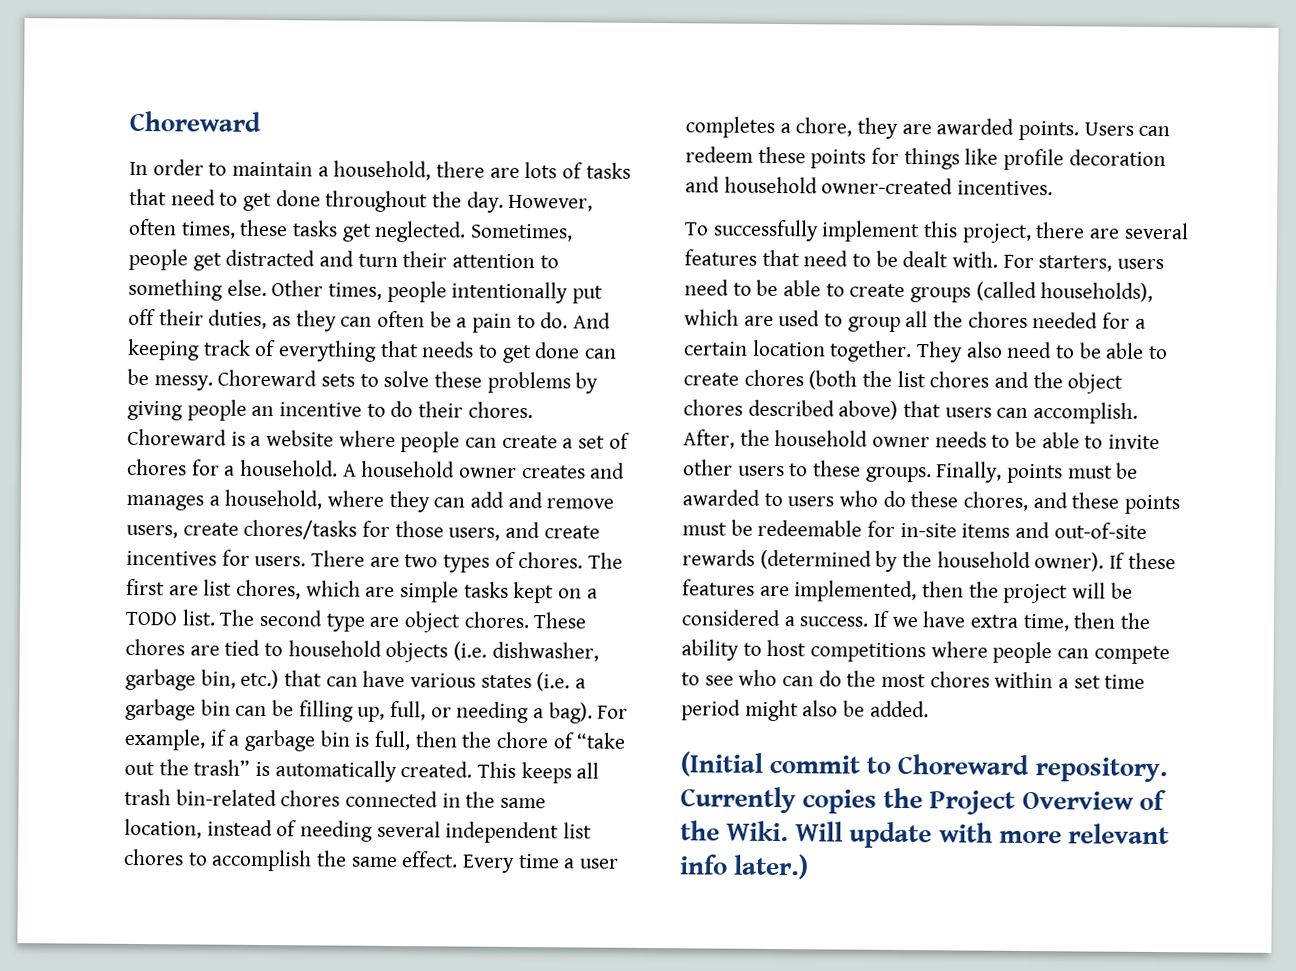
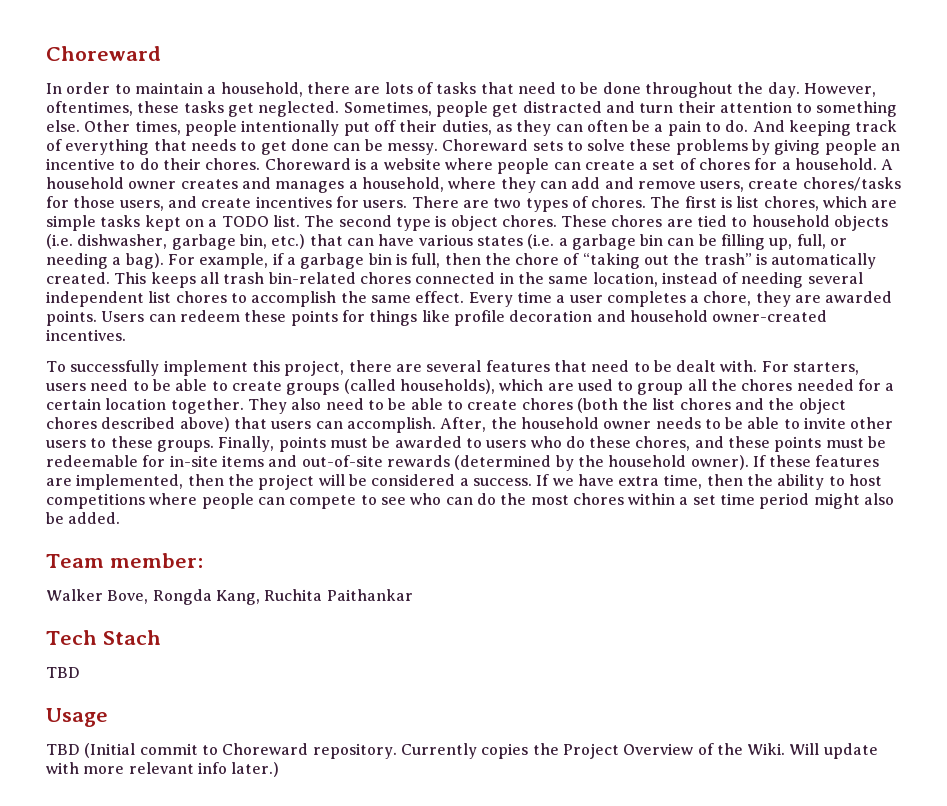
[243,192,273,212] get -> [580,82,599,94] be
[128,218,236,239] often times, -> [46,101,133,116] oftentimes,
[168,585,199,596] are -> [721,196,733,208] is
[369,616,400,628] are -> [435,215,447,227] is
[576,732,627,749] “take -> [582,253,640,269] “taking
(929, 709) none -> [46,553,203,568] [46,589,413,605] [46,630,161,645] [46,667,80,678] [46,708,108,727] [46,744,80,755] Team member: // Walker Bove, Rongda Kang, Ruchita Paithankar // Tech Stach // TBD // Usage // TBD

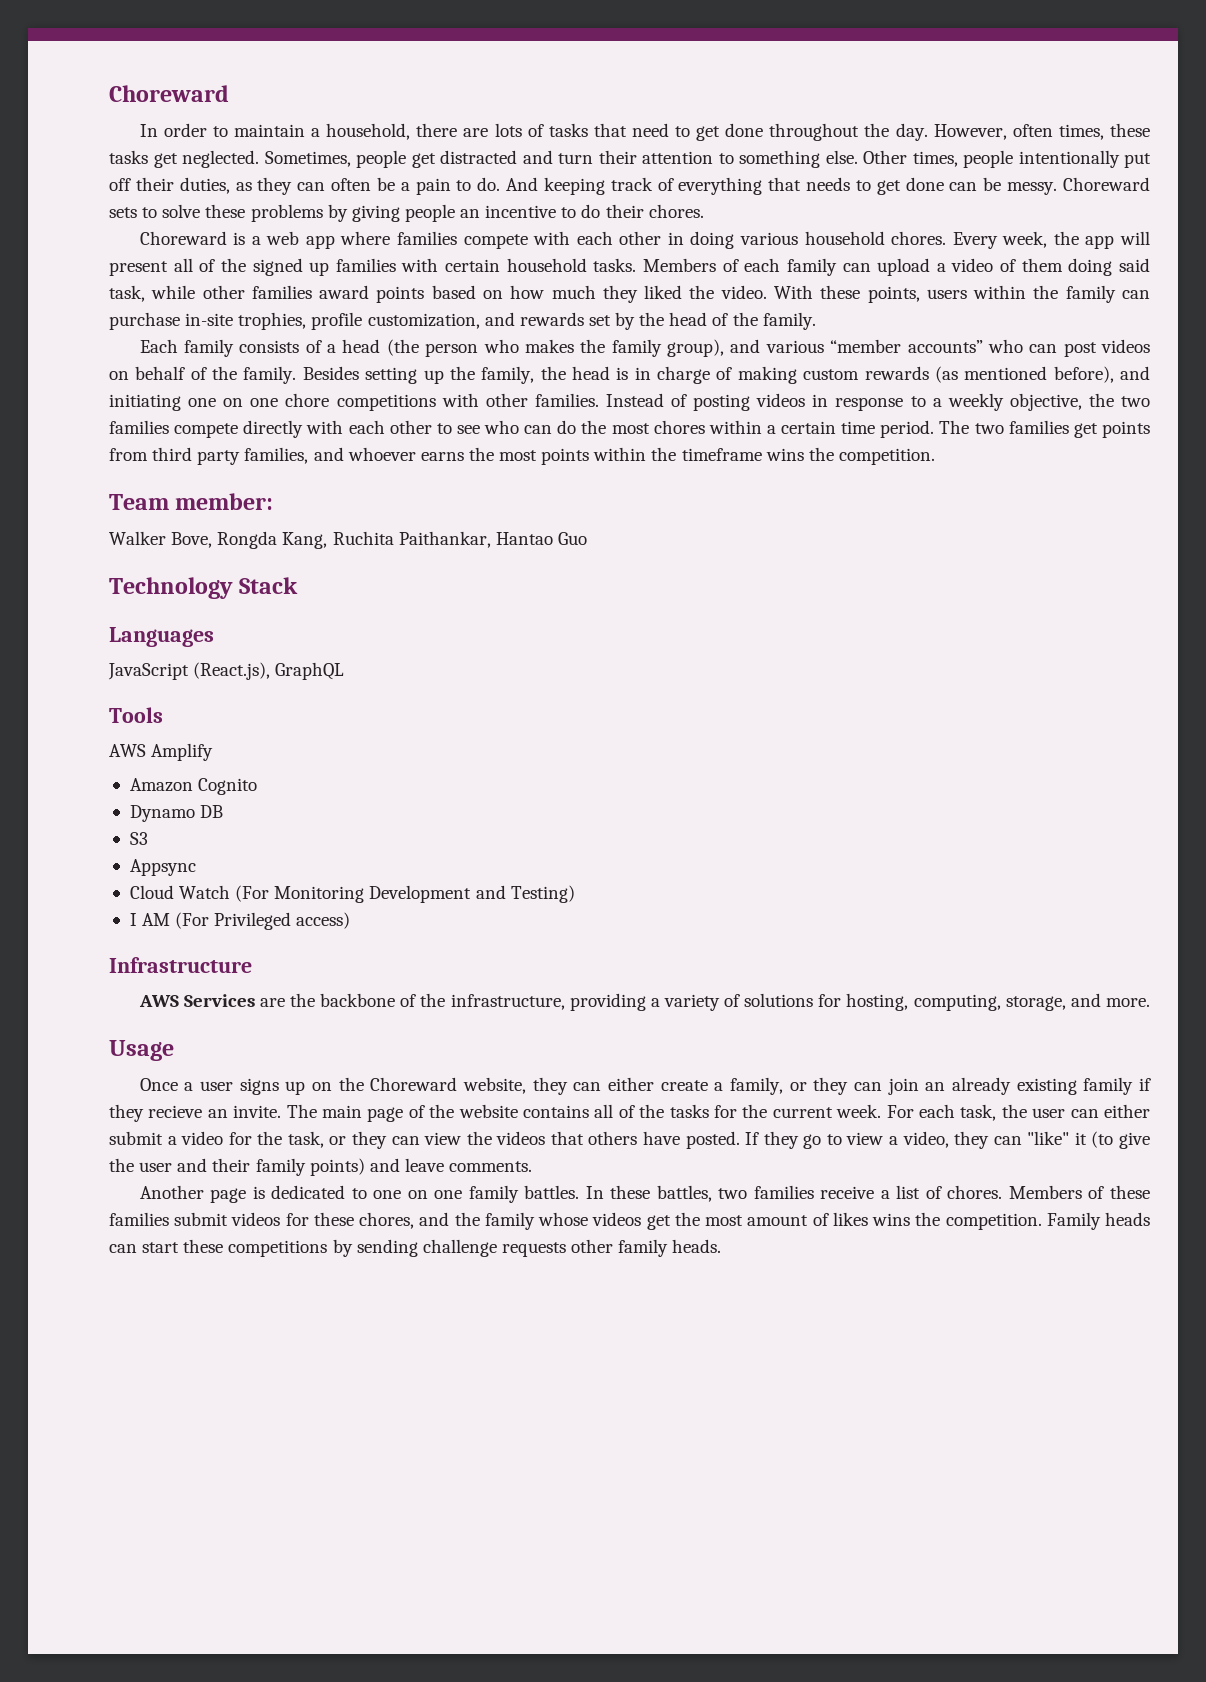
[580,82,599,94] be -> [696,126,721,141] get
[46,101,133,116] oftentimes, -> [1012,124,1104,140] often times,
(261, 164) none -> (704, 211) //
[383,158,894,174] [46,177,901,193] [46,196,898,212] [46,215,889,231] [46,234,848,250] [46,253,877,269] [46,272,863,288] [46,291,893,307] [46,310,828,326] [46,329,126,341] [46,360,860,376] [46,379,895,395] [46,398,846,414] [46,417,894,433] [46,436,887,452] [46,455,880,471] [46,474,883,490] [46,493,357,509] website where people can create a set of chores for a household. A household owner creates and manages a household, where they can add and remove users, create chores/tasks for those users, and create incentives for users. There are two types of chores. The first is list chores, which are simple tasks kept on a TODO list. The second type is object chores. These chores are tied to household objects (i.e. dishwasher, garbage bin, etc.) that can have various states (i.e. a garbage bin can be filling up, full, or needing a bag). For example, if a garbage bin is full, then the chore of “taking out the trash” is automatically created. This keeps all trash bin-related chores connected in the same location, instead of needing several independent list chores to accomplish the same effect. Every time a user completes a chore, they are awarded points. Users can redeem these points for things like profile decoration and household owner-created incentives. // To successfully implement this project, there are several features that need to be dealt with. For starters, users need to be able to create groups (called households), which are used to group all the chores needed for a certain location together. They also need to be able to create chores (both the list chores and the object chores described above) that users can accomplish. After, the household owner needs to be able to invite other users to these groups. Finally, points must be awarded to users who do these chores, and these points must be redeemable for in-site items and out-of-site rewards (determined by the household owner). If these features are implemented, then the project will be considered a success. If we have extra time, then the ability to host competitions where people can compete -> [266,231,1151,249] [109,258,1150,276] [109,285,1151,303] [109,312,816,330] [139,339,1150,357] [109,366,1151,384] [109,393,1151,411] [109,420,432,438] web app where families compete with each other in doing various household chores. Every week, the app will present all of the signed up families with certain household tasks. Members of each family can upload a video of them doing said task, while other families award points based on how much they liked the video. With these points, users within the family can purchase in-site trophies, profile customization, and rewards set by the head of the family. // Each family consists of a head (the person who makes the family group), and various “member accounts” who can post videos on behalf of the family. Besides setting up the family, the head is in charge of making custom rewards (as mentioned before), and initiating one on one chore competitions with other families. Instead of posting videos in response to a weekly objective, the two families compete directly with each other
[692,493,895,509] [46,512,121,524] set time period might also be added. -> [781,420,1151,438] [109,447,935,465] certain time period. The two families get points from third party families, and whoever earns the most points within the timeframe wins the competition.
[326,589,413,601] [46,630,161,645] [46,667,80,678] [46,708,108,727] [46,743,878,759] [46,762,280,777] Paithankar // Tech Stach // TBD // Usage // TBD (Initial commit to Choreward repository. Currently copies the Project Overview of the Wiki. Will update with more relevant info later.) -> [398,531,587,548] [109,577,299,599] [109,627,214,647] [108,662,345,680] [109,707,163,723] [109,743,214,761] [129,778,258,795] [129,805,224,822] [129,832,148,845] [129,859,196,876] [129,885,575,903] [129,912,351,930] [109,957,252,973] [138,993,1150,1011] [109,1040,174,1061] [139,1077,1152,1095] [109,1104,1150,1122] [109,1131,1150,1149] [109,1158,533,1176] [139,1185,1150,1203] [109,1212,1150,1230] [109,1239,722,1257] Paithankar, Hantao Guo // Technology Stack // Languages // JavaScript (React.js), GraphQL // Tools // AWS Amplify // Amazon Cognito // Dynamo DB // S3 // Appsync // Cloud Watch (For Monitoring Development and Testing) // I AM (For Privileged access) // Infrastructure // AWS Services are the backbone of the infrastructure, providing a variety of solutions for hosting, computing, storage, and more. // Usage // Once a user signs up on the Choreward website, they can either create a family, or they can join an already existing family if they recieve an invite. The main page of the website contains all of the tasks for the current week. For each task, the user can either submit a video for the task, or they can view the videos that others have posted. If they go to view a video, they can "like" it (to give the user and their family points) and leave comments. // Another page is dedicated to one on one family battles. In these battles, two families receive a list of chores. Members of these families submit videos for these chores, and the family whose videos get the most amount of likes wins the competition. Family heads can start these competitions by sending challenge requests other family heads.

